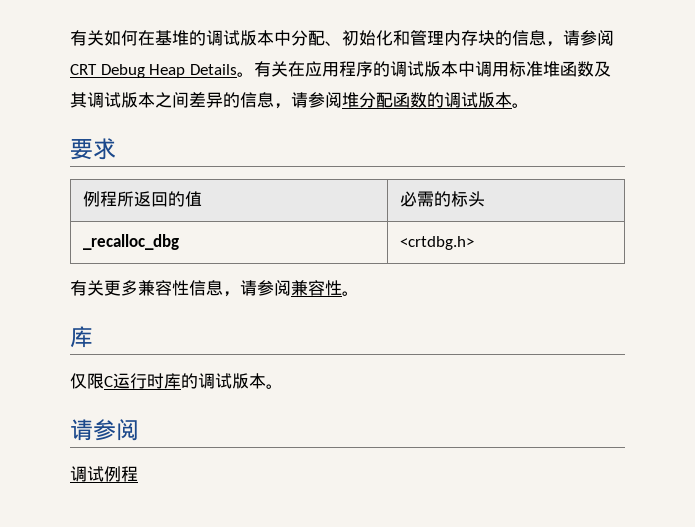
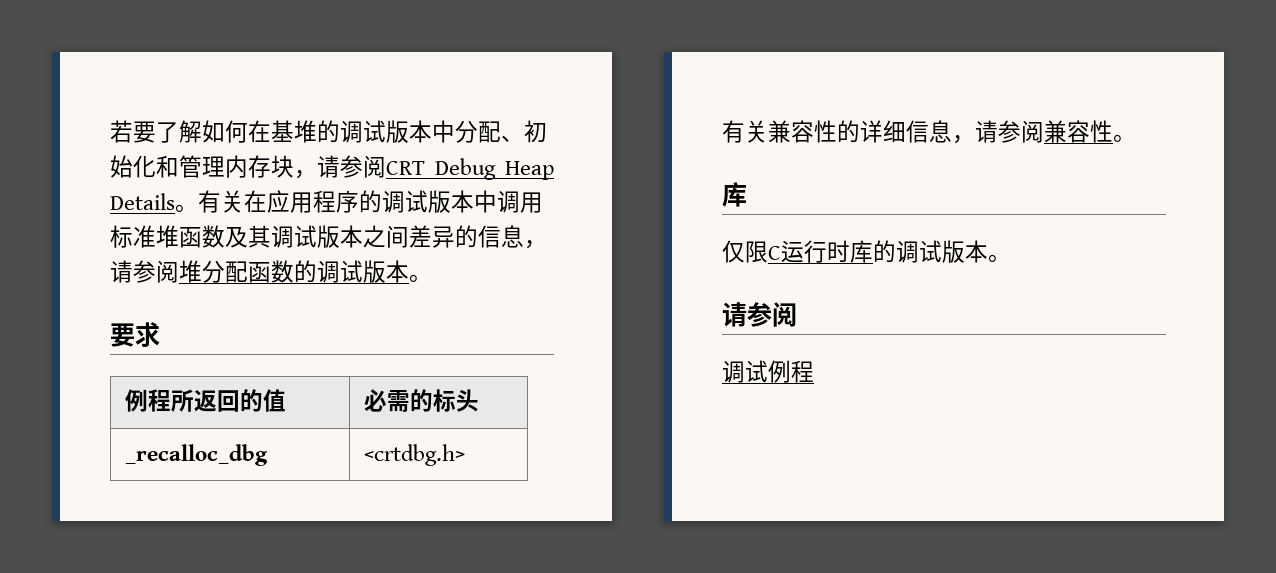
[70,30,104,46] 有关 -> [110,120,202,143] 若要了解
[495,30,546,46] 的信息 -> (294, 166) none
[104,280,189,296] 更多兼容性 -> [768,120,906,143] 兼容性的详细

